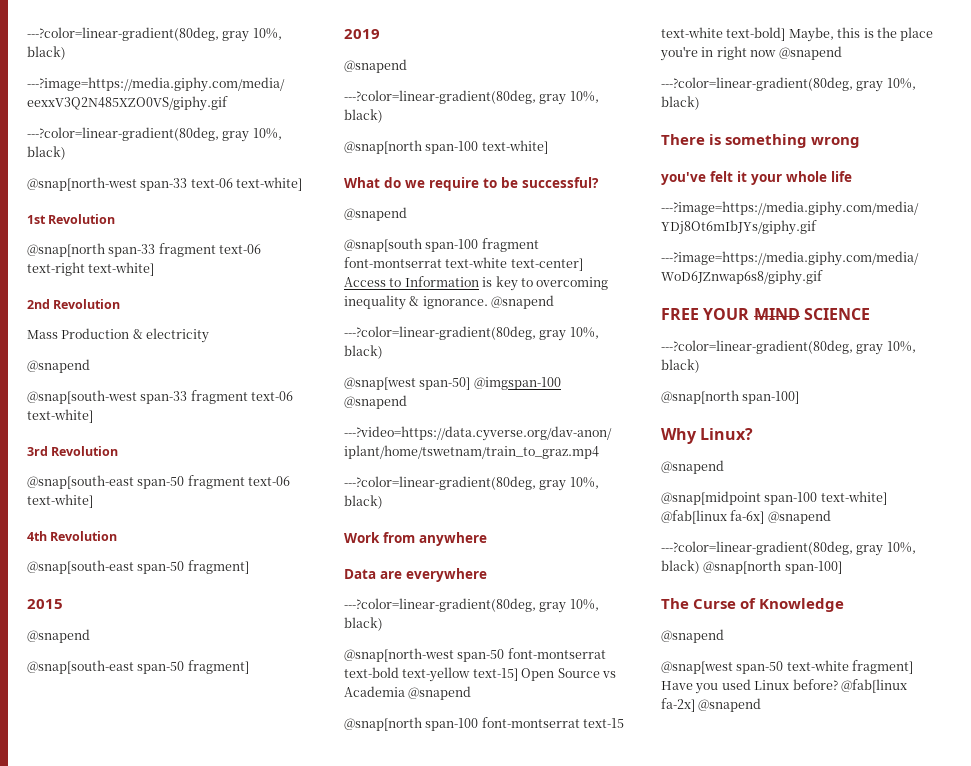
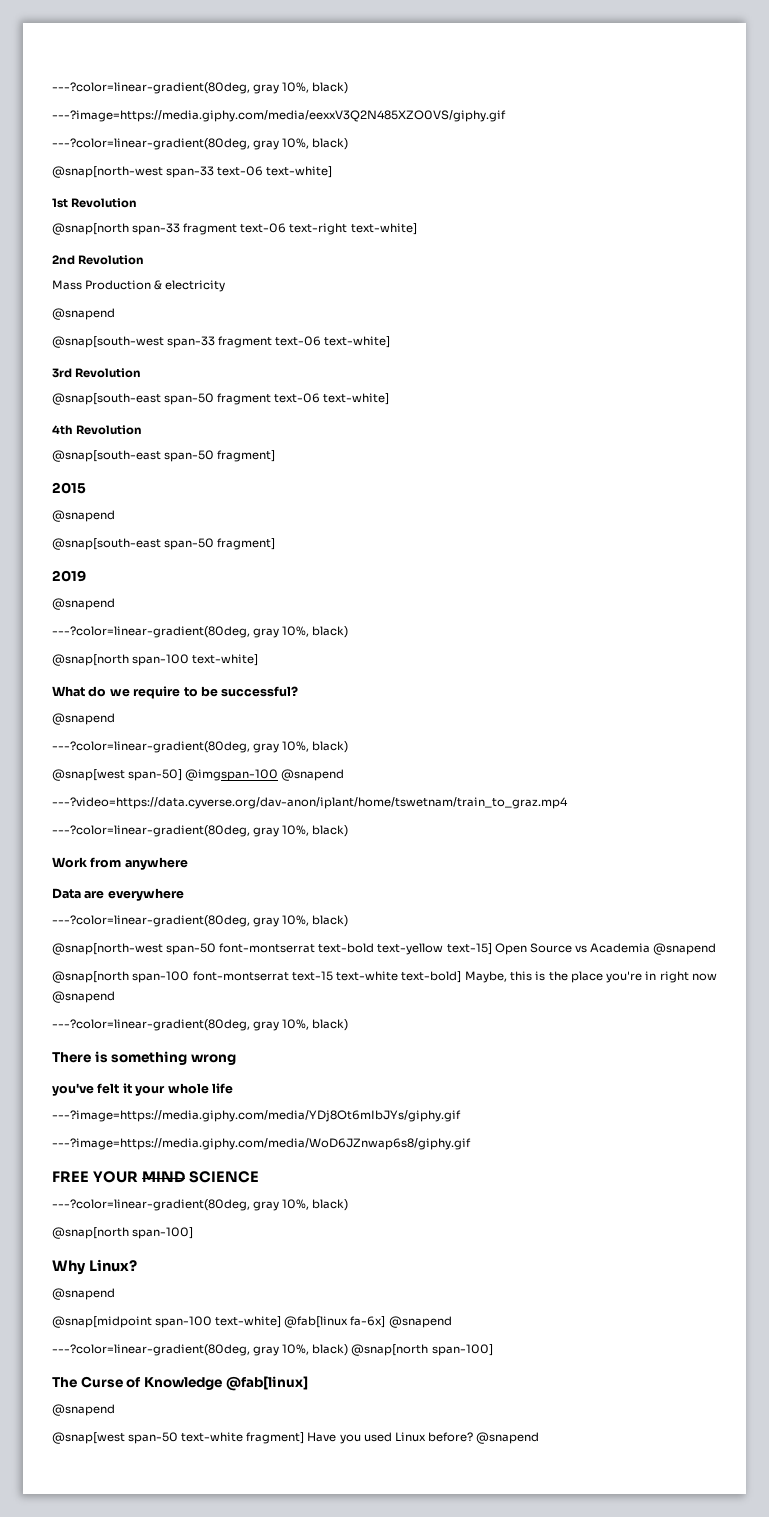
[344,238,539,252] [344,257,583,271] [344,276,609,291] [344,295,555,310] // @snap[south span-100 fragment font-montserrat text-white text-center] Access to Information is key to overcoming inequality & ignorance. @snapend -> (115, 719) none
(845, 605) none -> [225,1376,308,1391] @fab[linux]
[840,679,907,693] [661,698,695,712] @fab[linux fa-2x] -> (473, 1437) none

